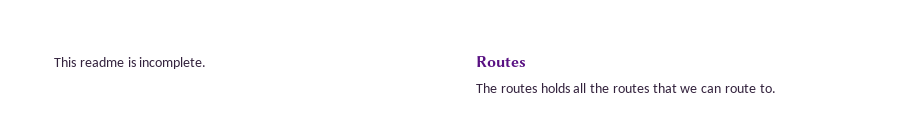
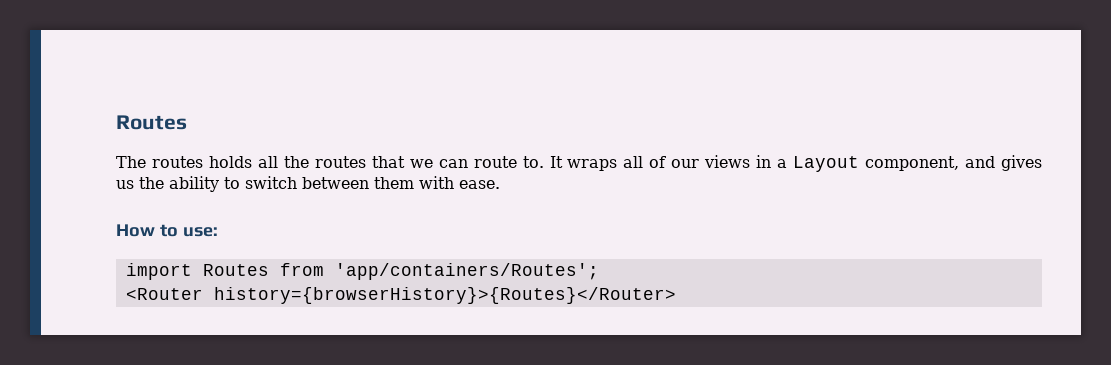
[54,57,207,69] This readme is incomplete. // -> (116, 122) none
(776, 88) none -> [549,155,1043,172] [116,176,500,192] [116,224,218,237] [125,263,599,280] [125,287,676,304] It wraps all of our views in a Layout component, and gives us the ability to switch between them with ease. // How to use: // import Routes from 'app/containers/Routes'; // <Router history={browserHistory}>{Routes}</Router>

